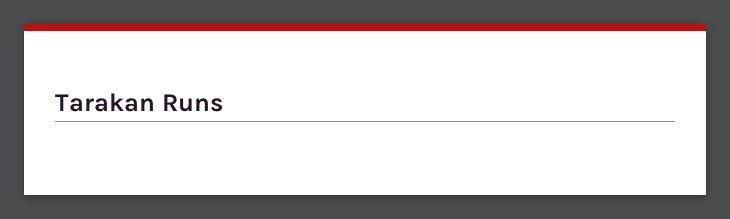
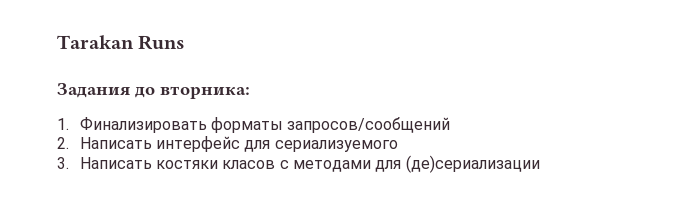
(223, 103) none -> [57,83,250,99] [57,117,451,133] [57,136,398,152] [57,155,540,173] // Задания до вторника: // 1. Финализировать форматы запросов/сообщений // 2. Написать интерфейс для сериализуемого // 3. Написать костяки класов с методами для (де)сериализации

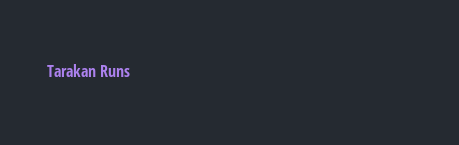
[57,83,250,99] [57,117,451,133] [57,136,398,152] [57,155,540,173] // Задания до вторника: // 1. Финализировать форматы запросов/сообщений // 2. Написать интерфейс для сериализуемого // 3. Написать костяки класов с методами для (де)сериализации -> (131, 71) none

